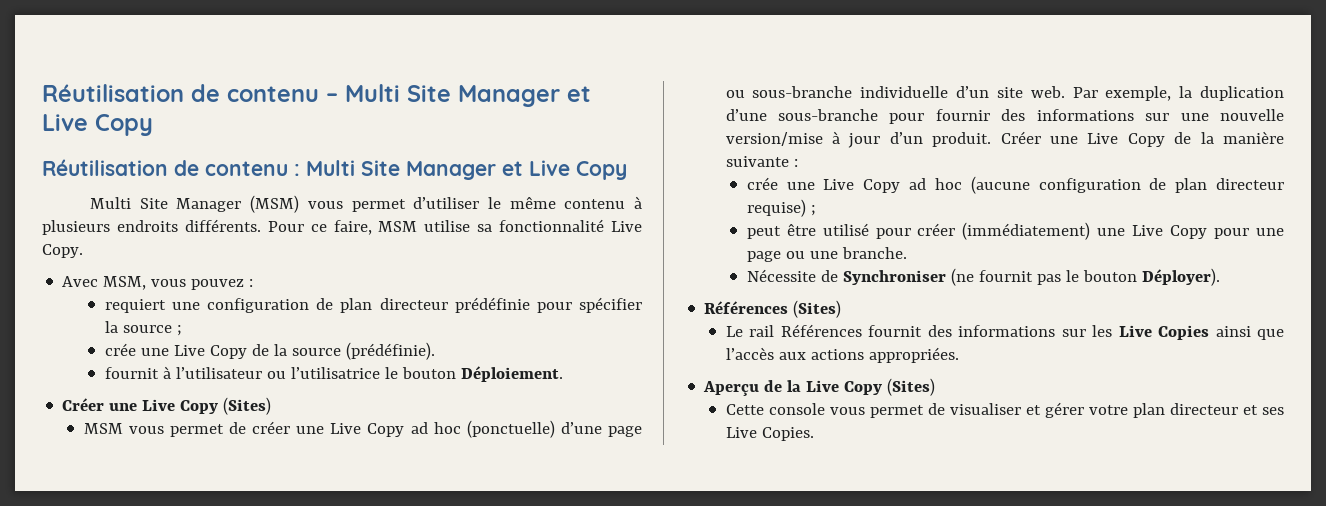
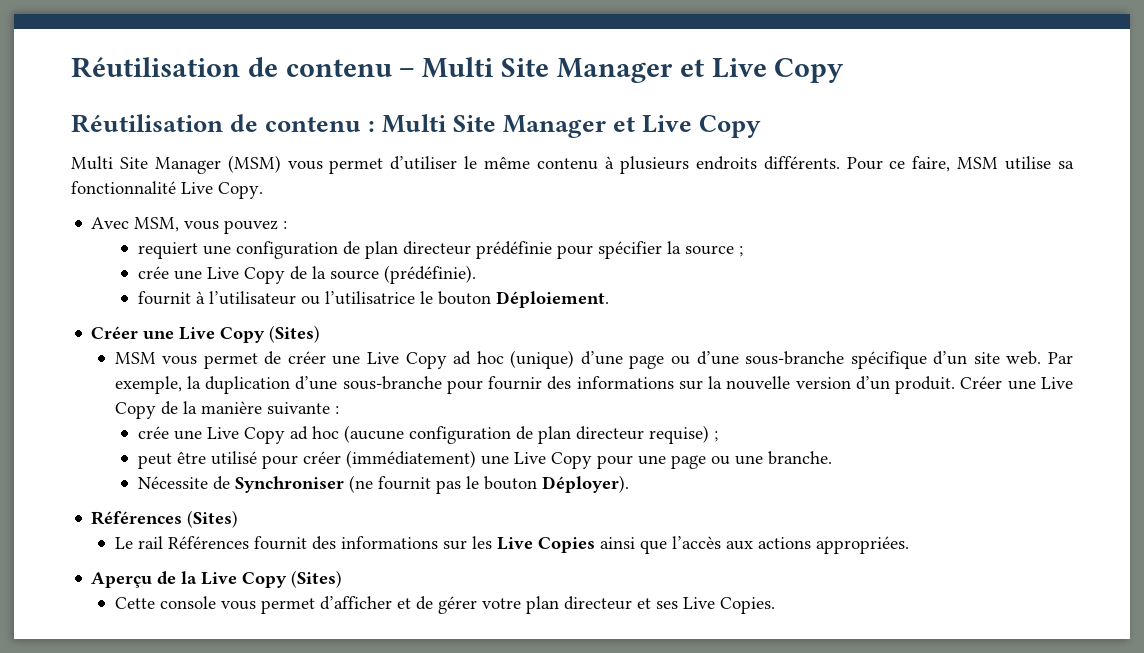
[466,420,555,438] (ponctuelle) -> [510,350,575,369] (unique)
[752,86,949,98] sous-branche individuelle -> [696,351,927,369] d’une sous-branche spécifique
[1180,109,1284,121] [725,131,881,148] une nouvelle version/mise à jour -> [708,376,851,390] la nouvelle version
[927,403,1041,415] de visualiser et -> [319,596,433,610] d’afficher et de

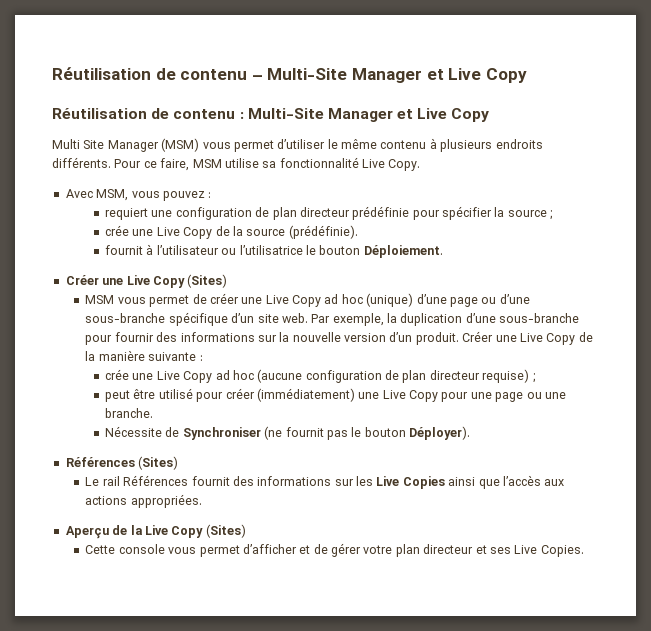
[422,57,550,78] Multi Site -> [267,68,348,80] Multi-Site
[382,114,497,133] Multi Site -> [247,108,324,119] Multi-Site

